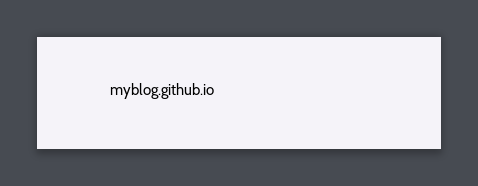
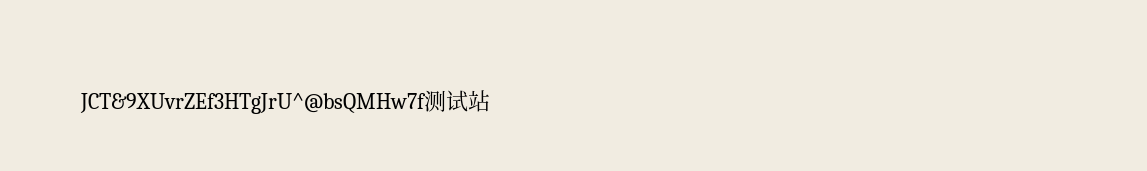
[110,83,214,99] myblog.github.io -> [80,90,490,114] JCT&9XUvrZEf3HTgJrU^@bsQMHw7f测试站

